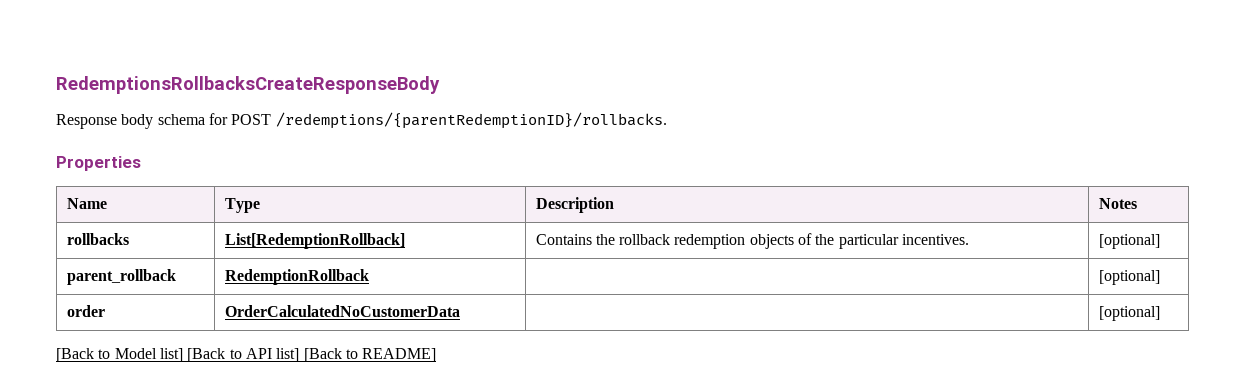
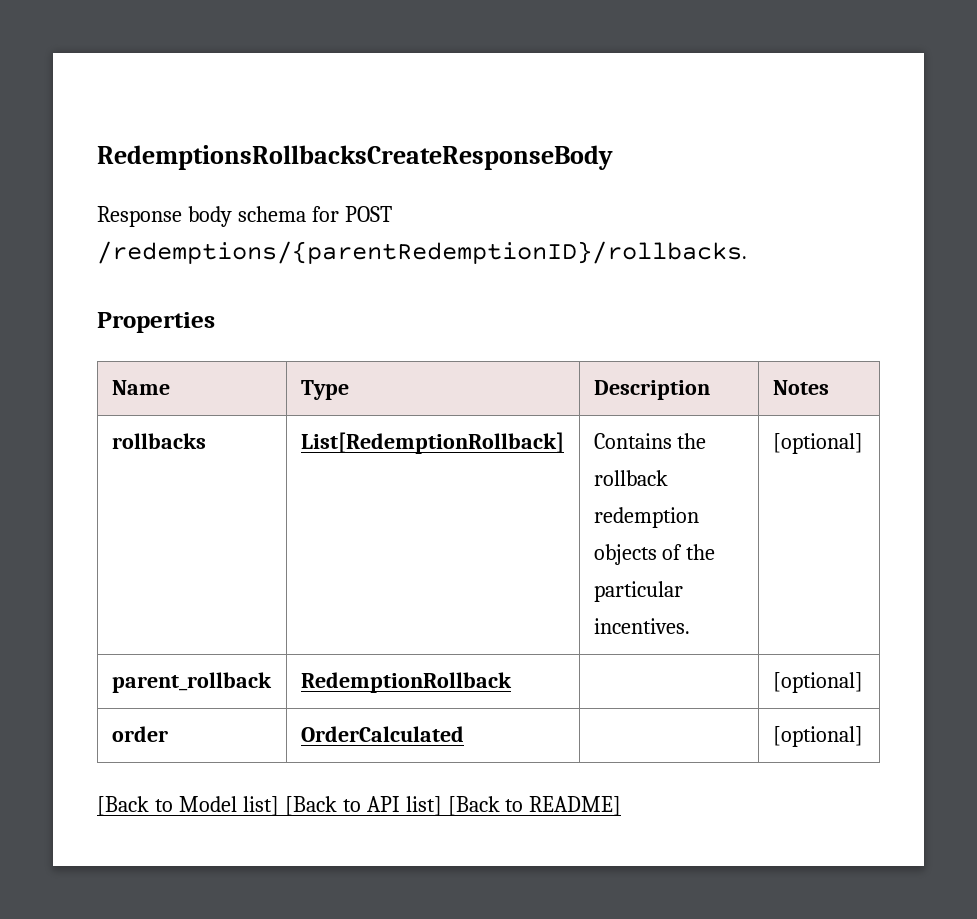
[224,305,460,317] OrderCalculatedNoCustomerData -> [300,726,464,742] OrderCalculated

